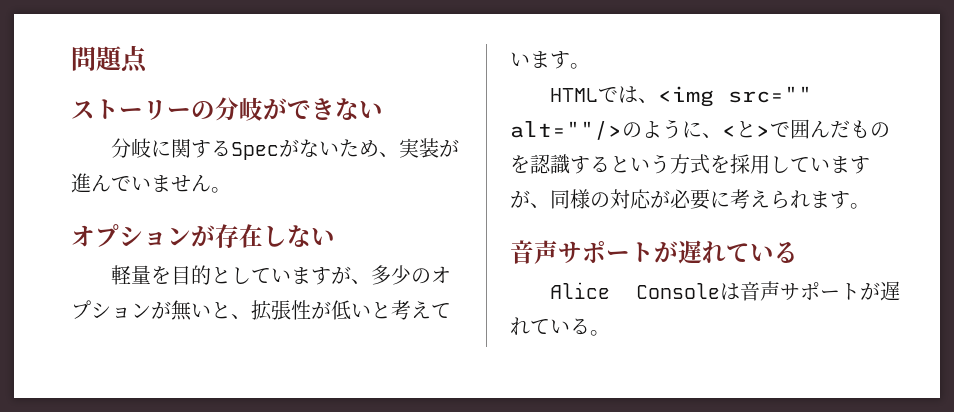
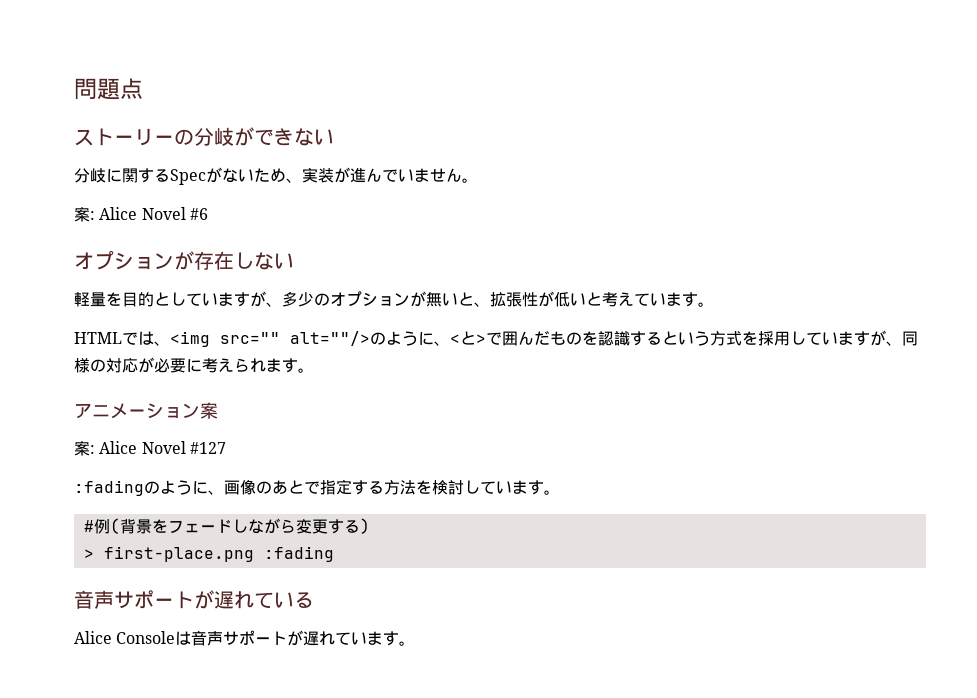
(231, 190) none -> [74,207,208,222] // 案: Alice Novel #6
(870, 206) none -> [74,402,218,419] [74,441,226,456] [74,479,560,496] [83,518,370,534] [83,546,334,562] // アニメーション案 // 案: Alice Novel #127 // :fadingのように、画像のあとで指定する方法を検討しています。 // #例(背景をフェードしながら変更する) // > first-place.png :fading
[570,318,590,335] る -> [367,631,400,646] ます

